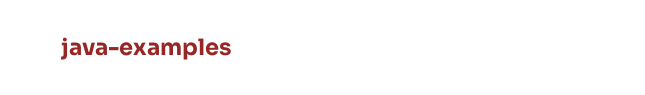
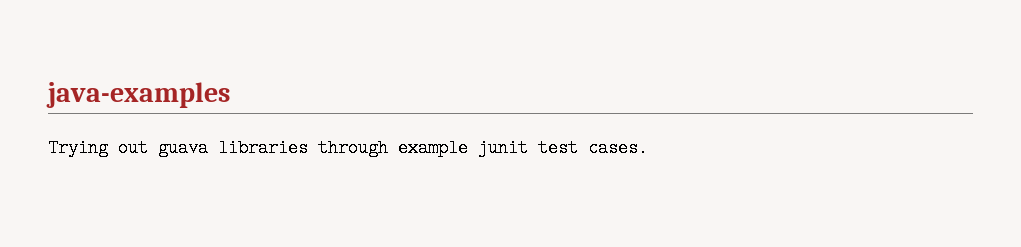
(232, 48) none -> [48,139,648,157] // Trying out guava libraries through example junit test cases.

